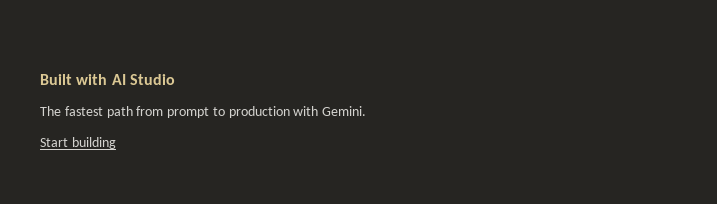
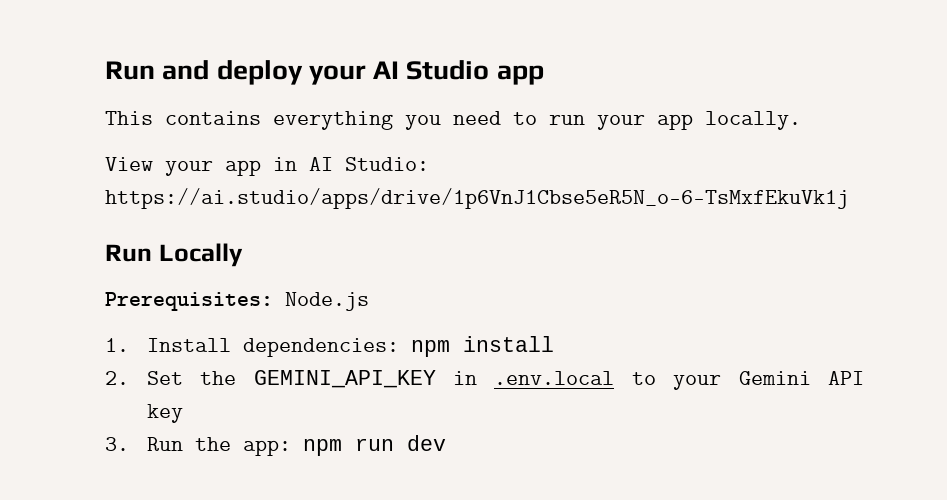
[40,74,175,85] [40,106,367,118] [40,137,116,149] Built with AI Studio // The fastest path from prompt to production with Gemini. // Start building -> [105,60,544,85] [105,111,801,130] [105,157,429,176] [105,188,849,209] [105,243,243,267] [105,292,369,311] [105,336,554,357] [105,370,864,390] [146,404,183,423] [105,435,446,456] Run and deploy your AI Studio app // This contains everything you need to run your app locally. // View your app in AI Studio: https://ai.studio/apps/drive/1p6VnJ1Cbse5eR5N_o-6-TsMxfEkuVk1j // Run Locally // Prerequisites: Node.js // 1. Install dependencies: npm install // 2. Set the GEMINI_API_KEY in .env.local to your Gemini API key // 3. Run the app: npm run dev

